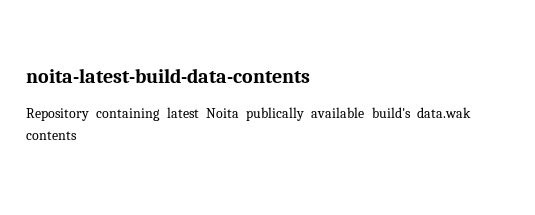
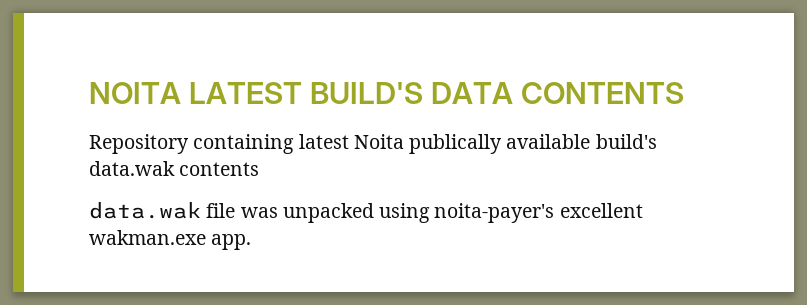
[26,68,310,83] noita-latest-build-data-contents -> [89,82,685,104] NOITA LATEST BUILD'S DATA CONTENTS
(77, 135) none -> [89,202,643,223] [89,230,252,250] // data.wak file was unpacked using noita-payer's excellent wakman.exe app.

